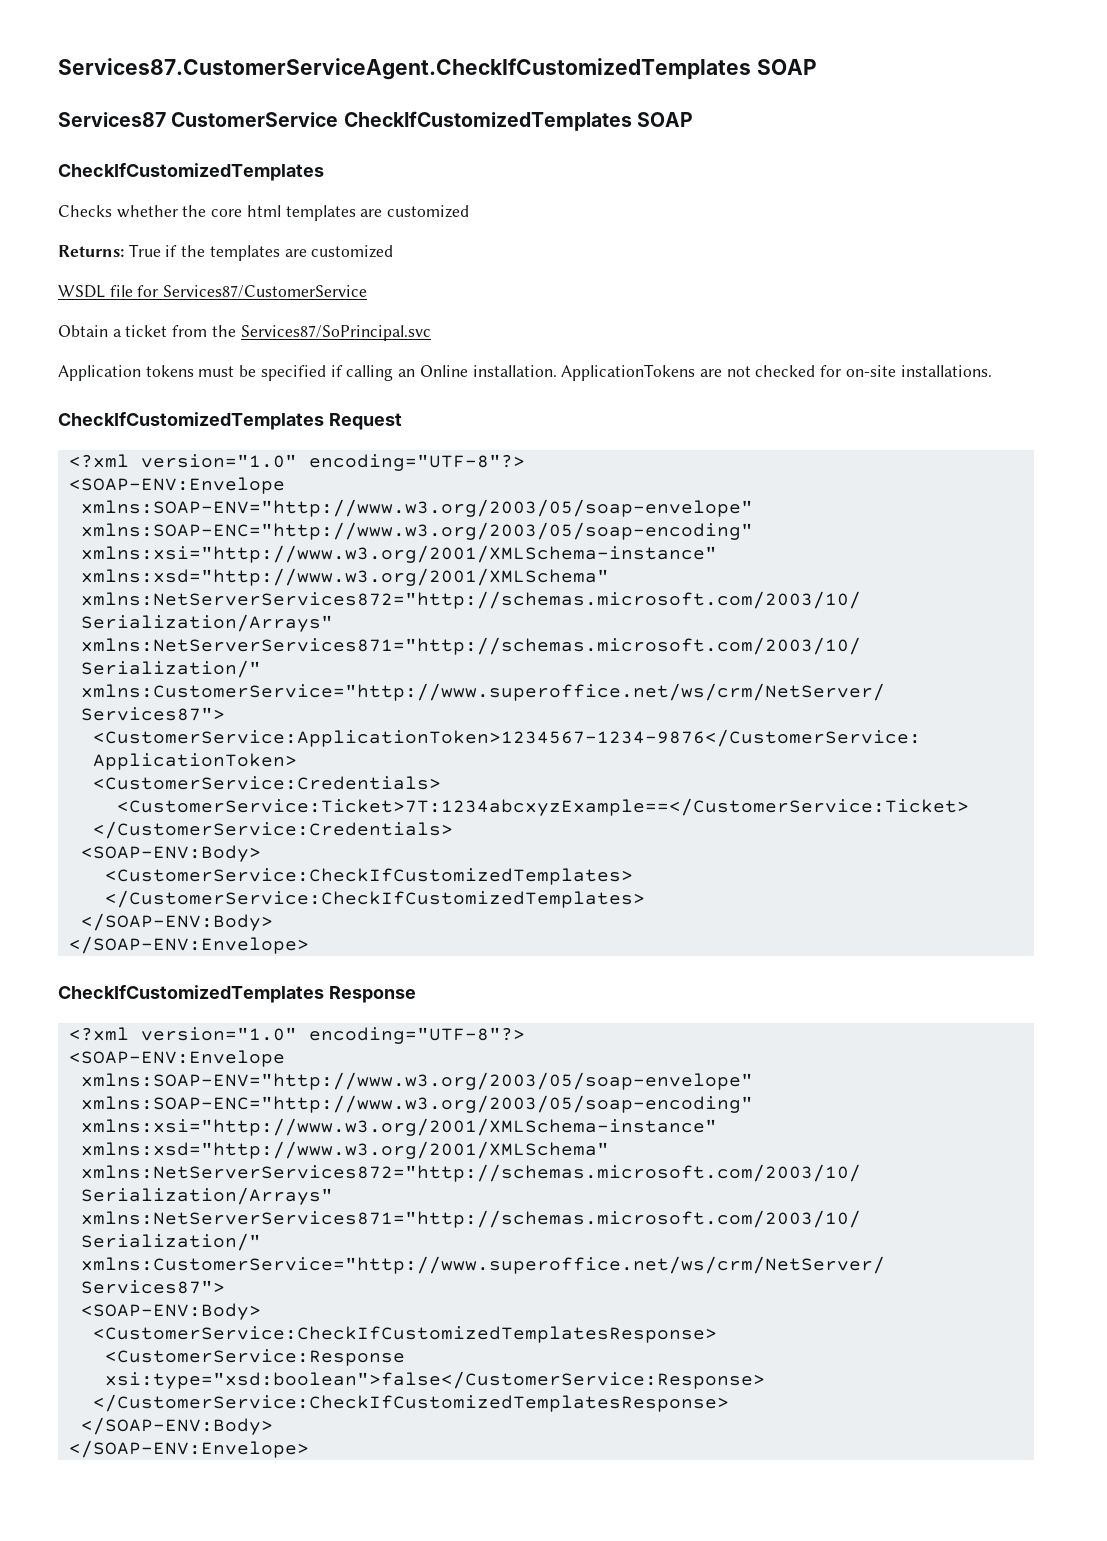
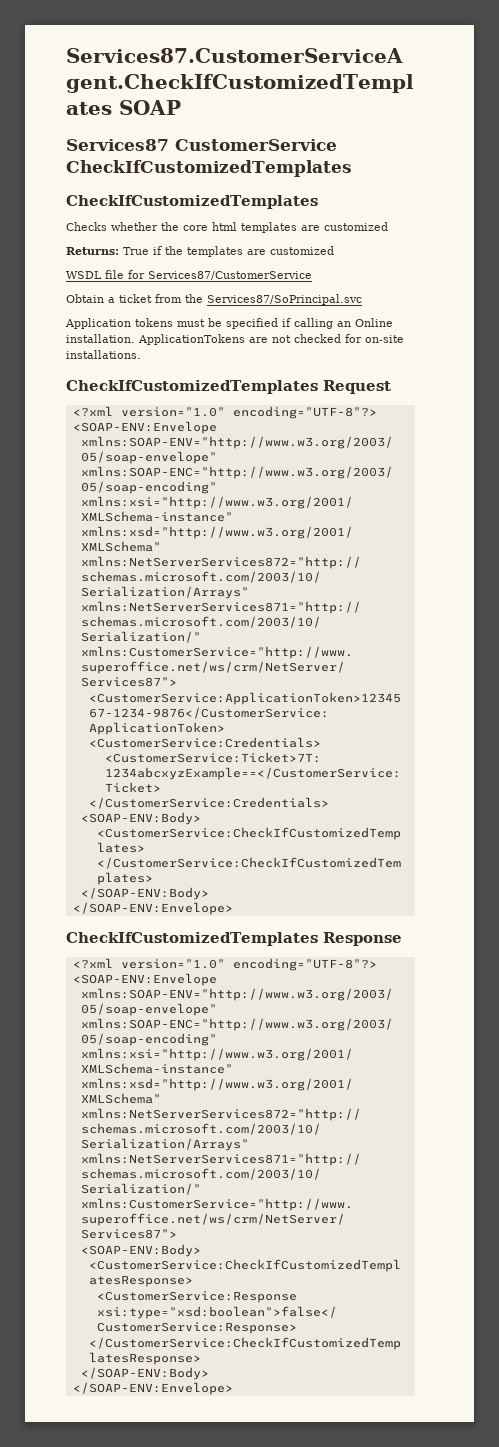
[636,112,693,127] SOAP -> (352, 168) none

